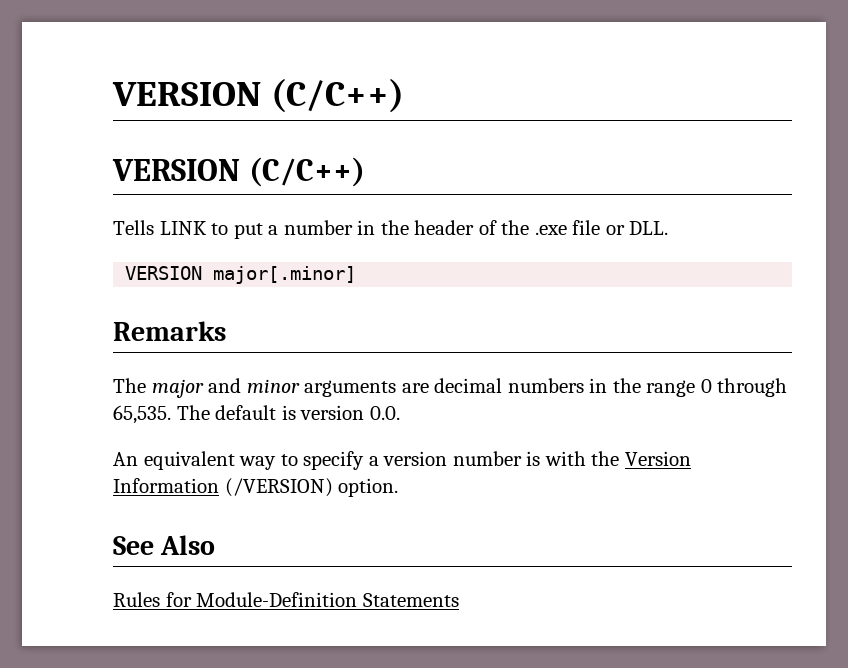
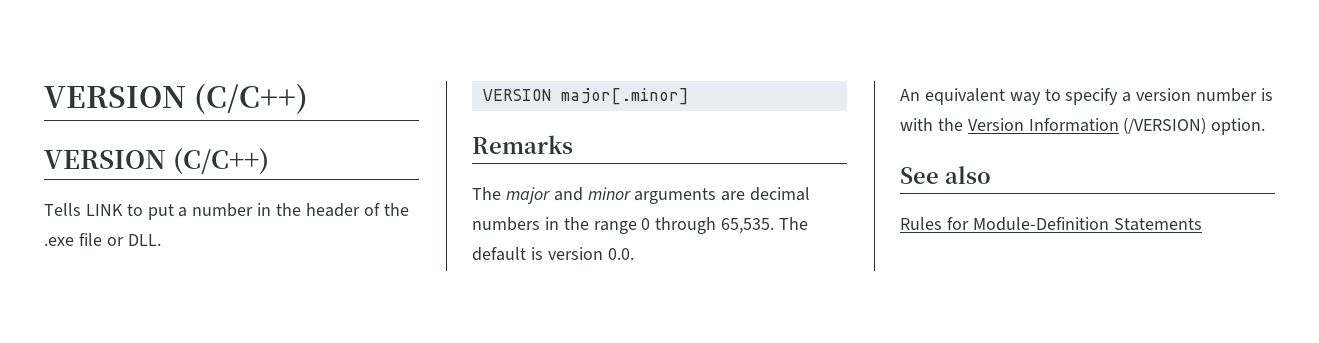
[160,535,216,555] Also -> [945,166,991,184] also

